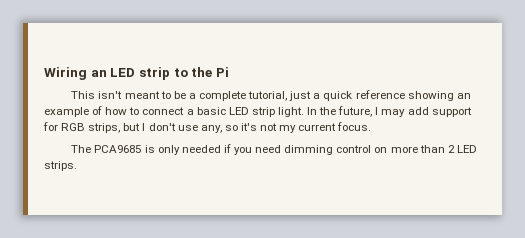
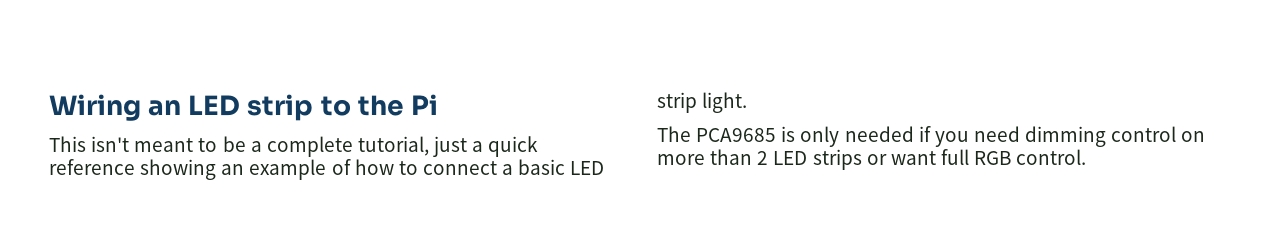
[307,106,472,117] [43,122,372,133] In the future, I may add support for RGB strips, but I don't use any, so it's not my current focus. -> (748, 102) none
[44,161,77,171] strips. -> [812,149,1087,170] strips or want full RGB control.

